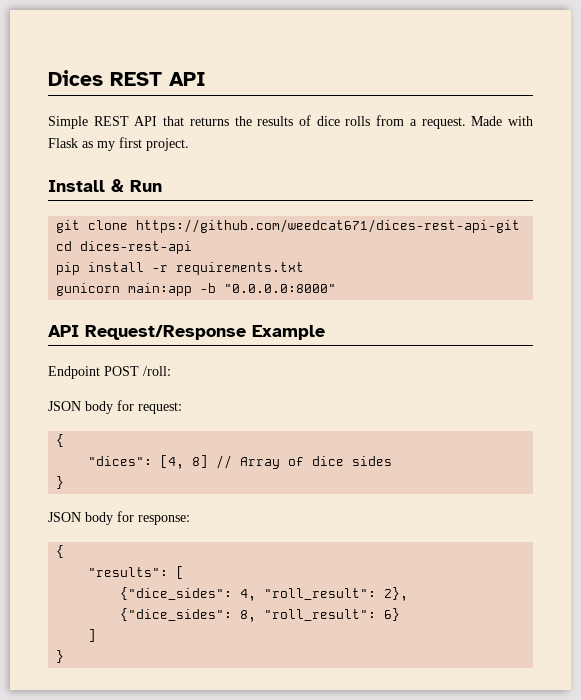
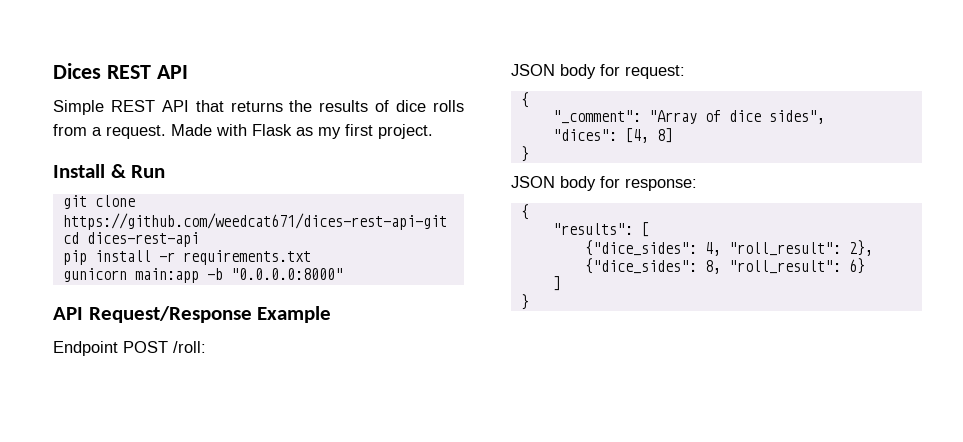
[88,455,393,469] "dices": [4, 8] // Array of dice sides -> [552,110,825,124] [552,128,673,143] "_comment": "Array of dice sides", // "dices": [4, 8]

